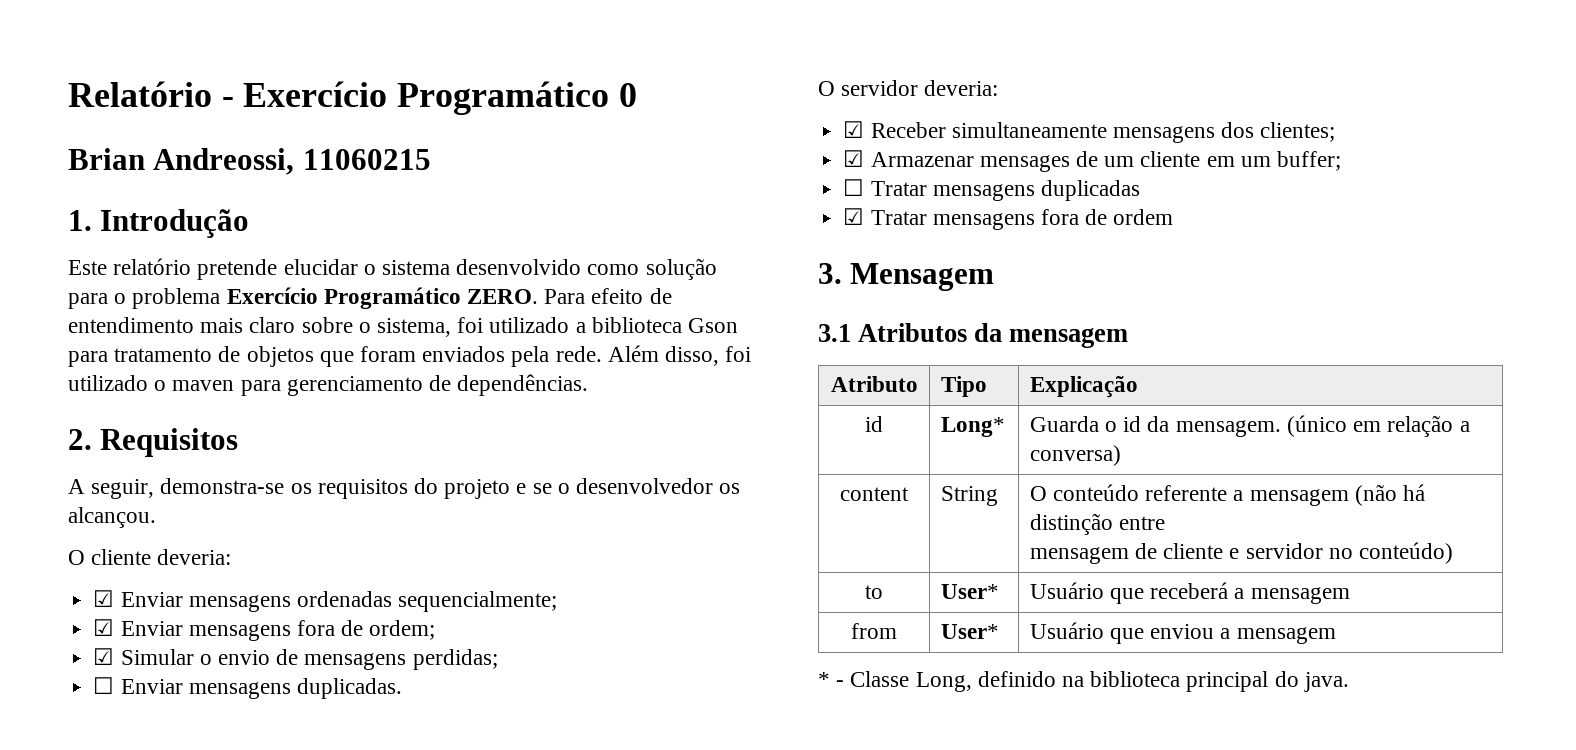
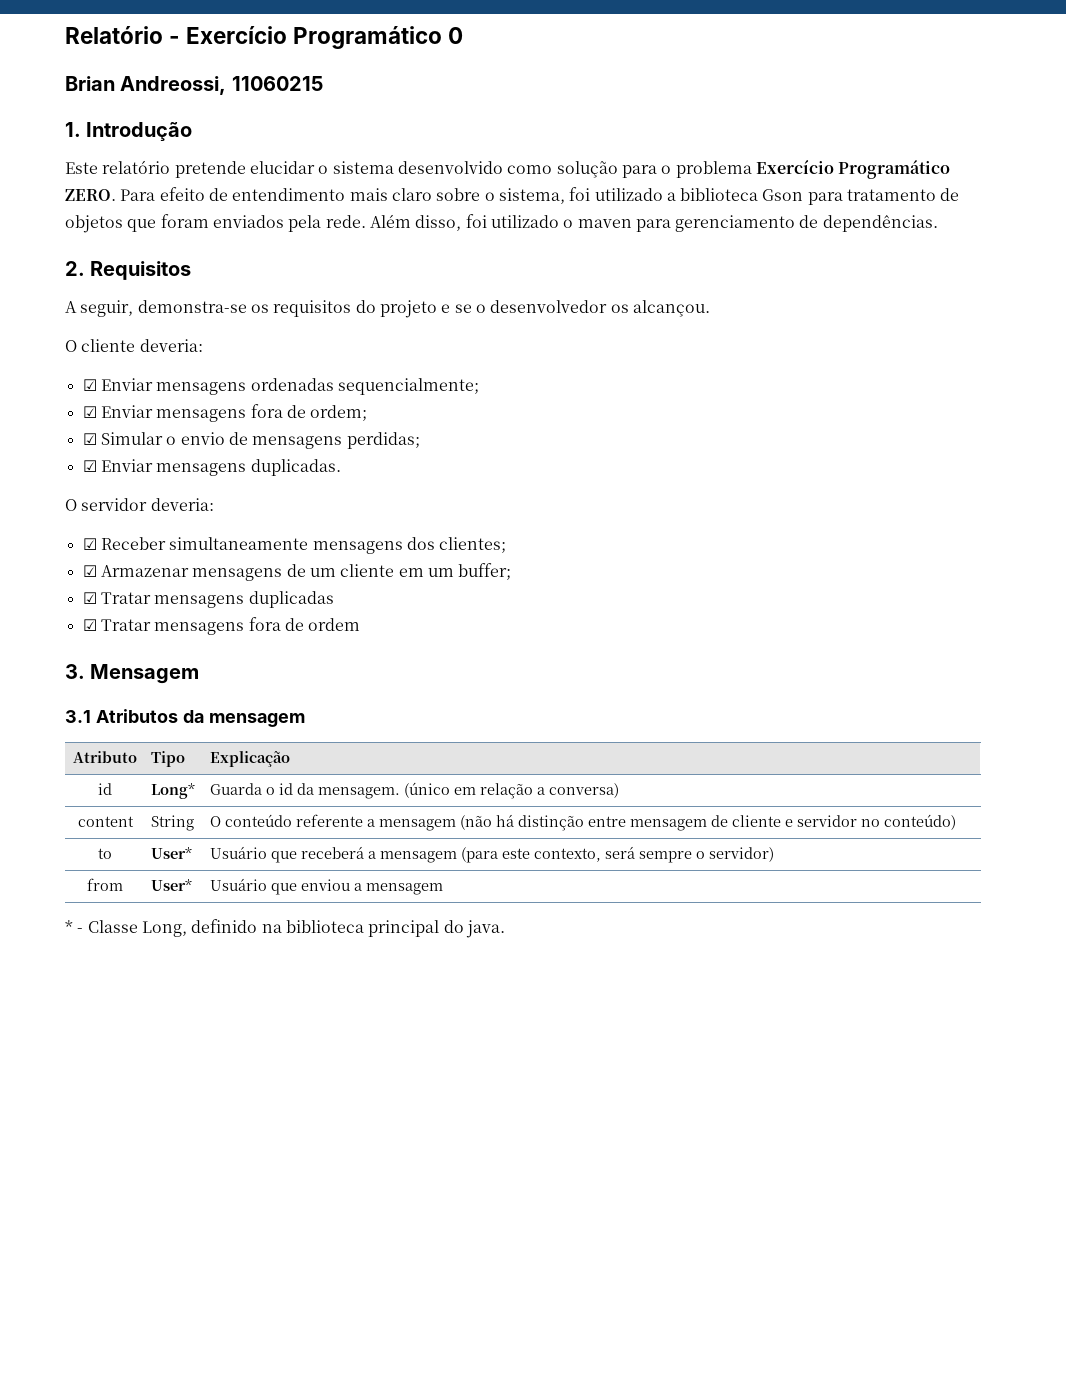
[93,677,115,694] ☐ -> [82,460,97,472] ☑
[979,155,1070,172] mensages -> [192,568,283,581] mensagens
[843,179,865,196] ☐ -> [82,592,97,604] ☑
(1166, 523) // -> (627, 821) none
(1350, 595) none -> [461,846,775,863] (para este contexto, será sempre o servidor)

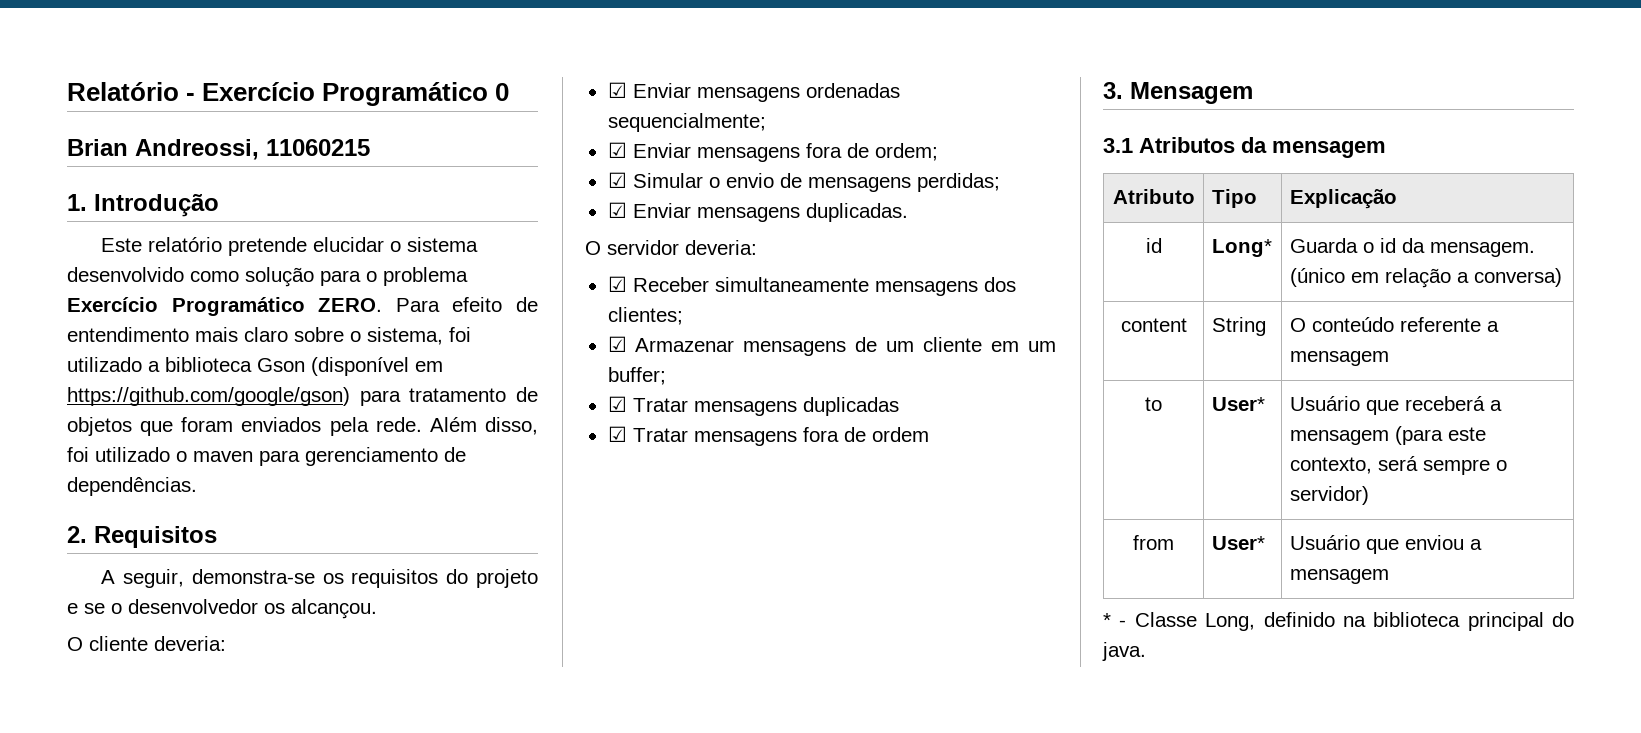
(804, 195) none -> [311,357,443,376] [67,387,350,406] (disponível em https://github.com/google/gson)
[460,814,957,831] (não há distinção entre mensagem de cliente e servidor no conteúdo) -> (1389, 358) none

